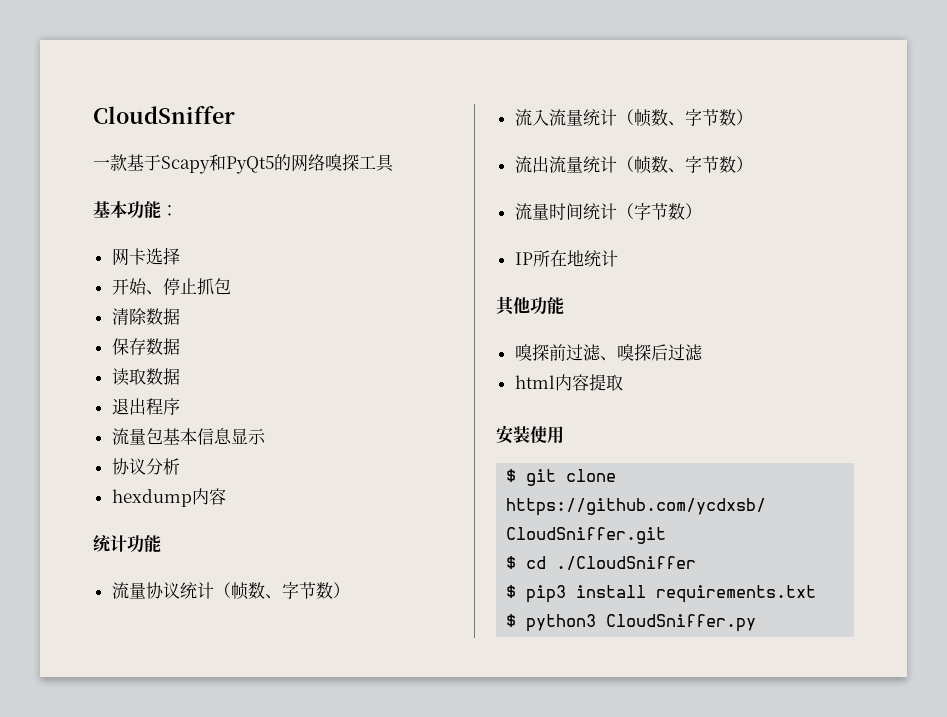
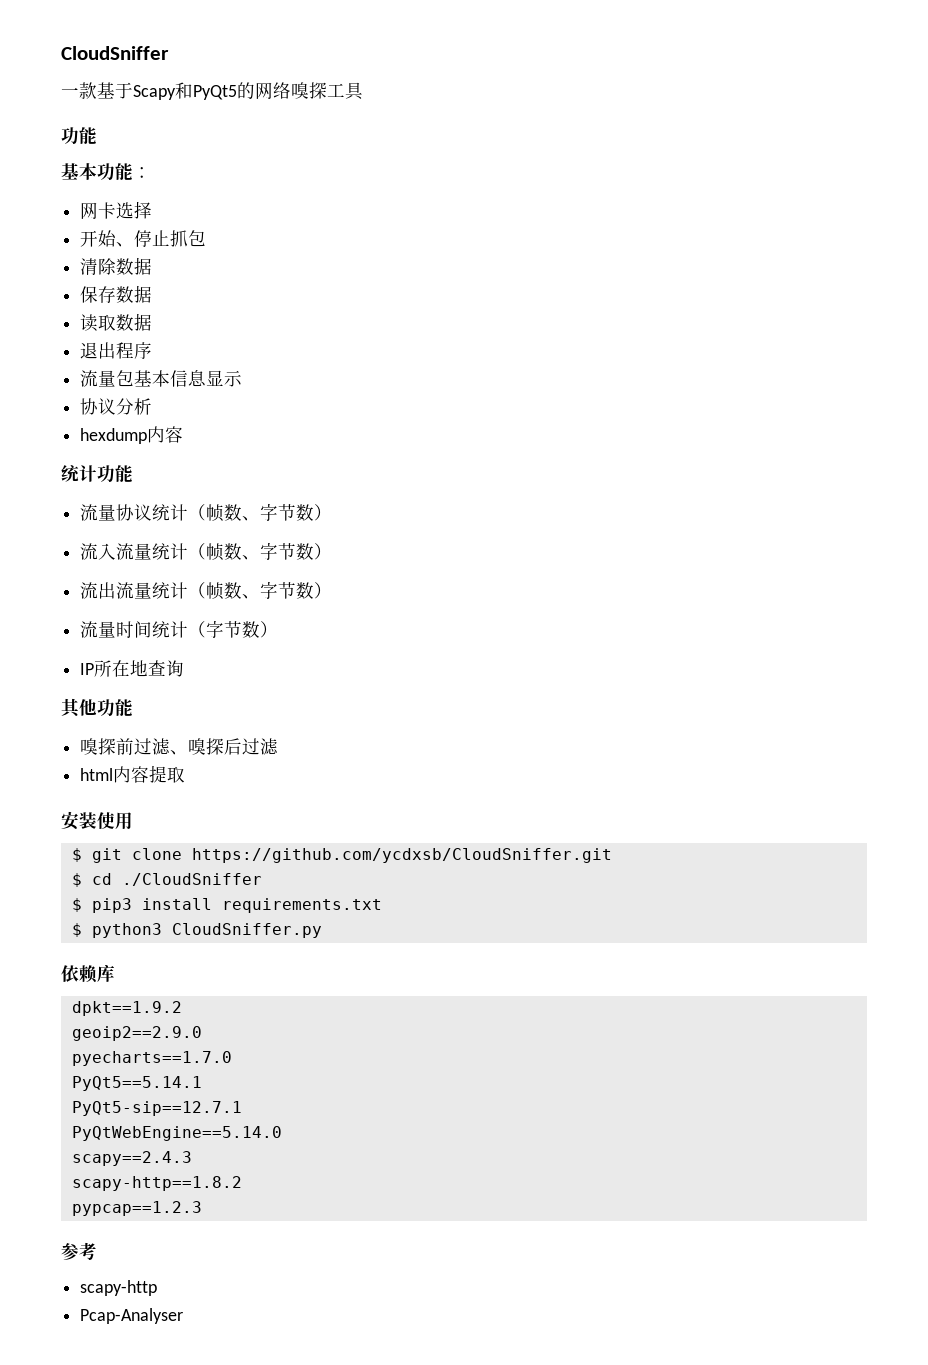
(394, 163) none -> [61,127,97,144] // 功能
[583,250,618,267] 统计 -> [148,660,185,677] 查询
(757, 623) none -> [61,964,115,983] [71,1001,182,1016] [71,1026,202,1041] [71,1051,232,1066] [71,1076,202,1091] [71,1101,242,1116] [71,1126,282,1141] [71,1151,192,1166] [71,1176,242,1191] [71,1201,202,1216] [61,1242,97,1260] [80,1280,158,1296] [80,1308,184,1324] // 依赖库 // dpkt==1.9.2 // geoip2==2.9.0 // pyecharts==1.7.0 // PyQt5==5.14.1 // PyQt5-sip==12.7.1 // PyQtWebEngine==5.14.0 // scapy==2.4.3 // scapy-http==1.8.2 // pypcap==1.2.3 // 参考 // scapy-http // Pcap-Analyser

